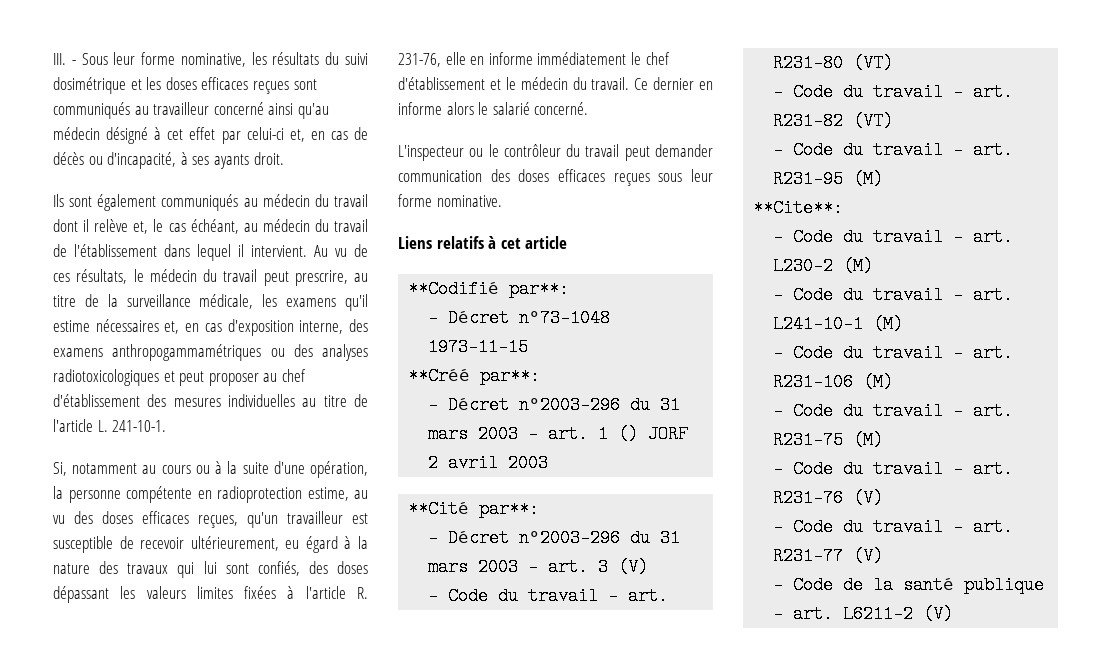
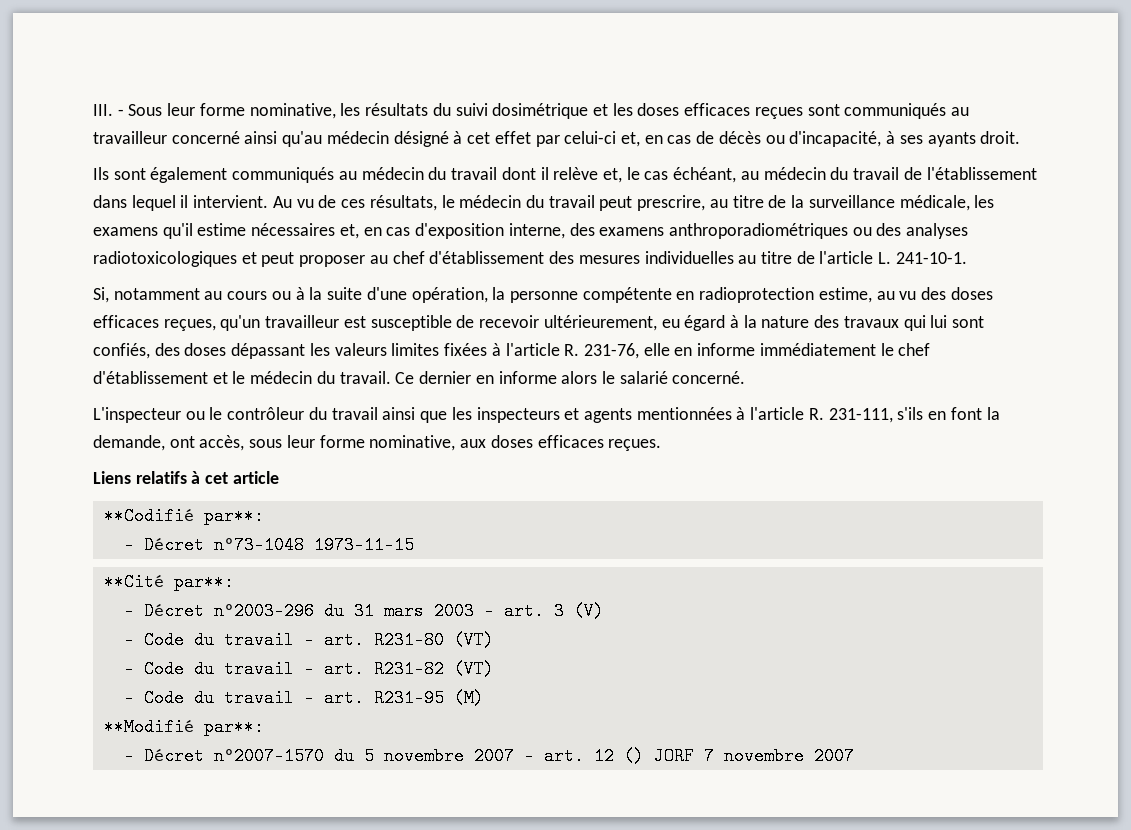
[112,344,262,361] anthropogammamétriques -> [668,223,848,239] anthroporadiométriques
[624,144,713,161] [398,169,713,186] [398,194,502,207] peut demander communication des doses efficaces reçues sous leur forme nominative. -> [382,407,1000,423] [93,435,662,451] ainsi que les inspecteurs et agents mentionnées à l'article R. 231-111, s'ils en font la demande, ont accès, sous leur forme nominative, aux doses efficaces reçues.
[408,367,541,385] [428,396,681,414] [428,425,689,443] [428,454,549,472] // **Créé par**: // - Décret n°2003-296 du 31 mars 2003 - art. 1 () JORF 2 avril 2003 -> (414, 545) none
[753,199,844,217] [773,228,1014,246] [773,257,874,275] [773,286,1014,304] [773,315,904,333] [773,344,1014,362] [773,373,894,391] [773,402,1014,420] [773,431,884,449] [773,460,1014,478] [773,489,884,507] [773,518,1014,536] [773,547,884,565] [773,576,1045,594] [773,605,954,623] **Cite**: // - Code du travail - art. L230-2 (M) // - Code du travail - art. L241-10-1 (M) // - Code du travail - art. R231-106 (M) // - Code du travail - art. R231-75 (M) // - Code du travail - art. R231-76 (V) // - Code du travail - art. R231-77 (V) // - Code de la santé publique - art. L6211-2 (V) -> [103,718,264,736] [123,747,854,765] **Modifié par**: // - Décret n°2007-1570 du 5 novembre 2007 - art. 12 () JORF 7 novembre 2007

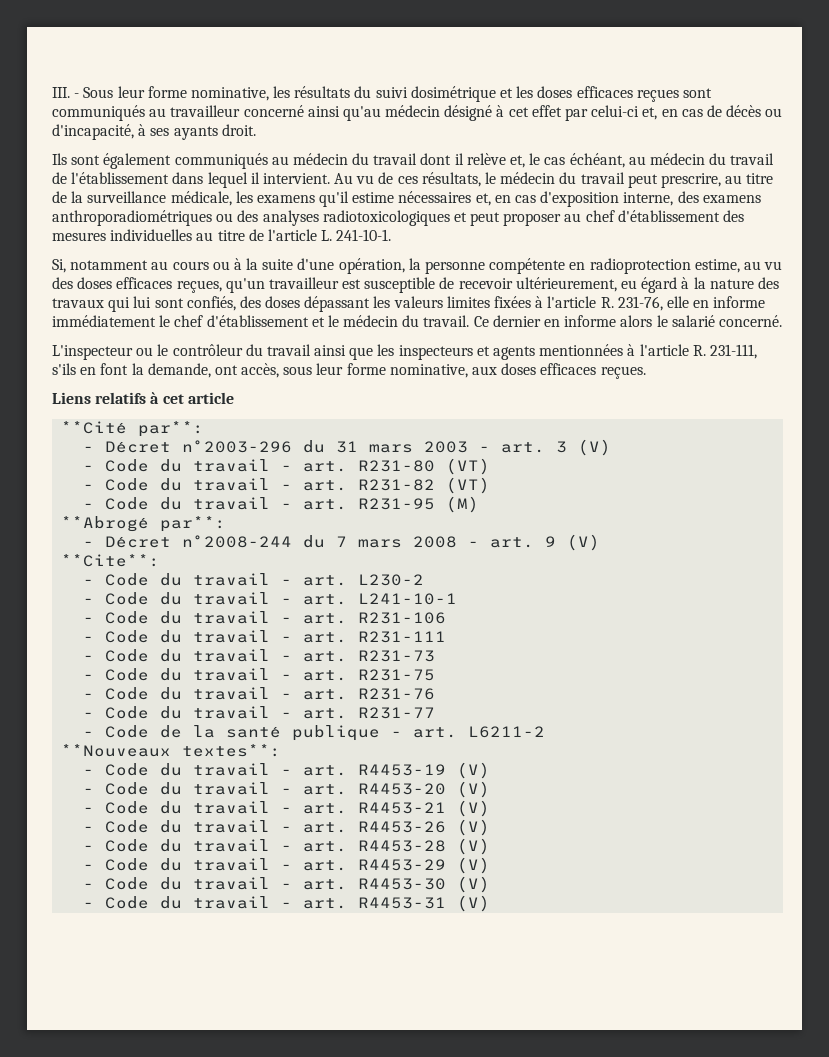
[103,507,264,525] [123,536,414,554] // **Codifié par**: // - Décret n°73-1048 1973-11-15 -> (234, 398) none
[103,718,264,736] [123,747,854,765] **Modifié par**: // - Décret n°2007-1570 du 5 novembre 2007 - art. 12 () JORF 7 novembre 2007 -> [61,516,227,532] [83,534,601,551] [61,554,161,567] [83,573,425,586] [83,592,458,605] [83,611,447,624] [83,630,447,643] [83,649,436,662] [83,668,436,681] [83,687,436,700] [83,706,436,719] [83,725,546,741] [61,744,282,757] [83,762,491,779] [83,781,491,798] [83,800,491,817] [83,819,491,836] [83,838,491,855] [83,857,491,874] [83,876,491,893] [83,895,491,912] **Abrogé par**: // - Décret n°2008-244 du 7 mars 2008 - art. 9 (V) // **Cite**: // - Code du travail - art. L230-2 // - Code du travail - art. L241-10-1 // - Code du travail - art. R231-106 // - Code du travail - art. R231-111 // - Code du travail - art. R231-73 // - Code du travail - art. R231-75 // - Code du travail - art. R231-76 // - Code du travail - art. R231-77 // - Code de la santé publique - art. L6211-2 // **Nouveaux textes**: // - Code du travail - art. R4453-19 (V) // - Code du travail - art. R4453-20 (V) // - Code du travail - art. R4453-21 (V) // - Code du travail - art. R4453-26 (V) // - Code du travail - art. R4453-28 (V) // - Code du travail - art. R4453-29 (V) // - Code du travail - art. R4453-30 (V) // - Code du travail - art. R4453-31 (V)

